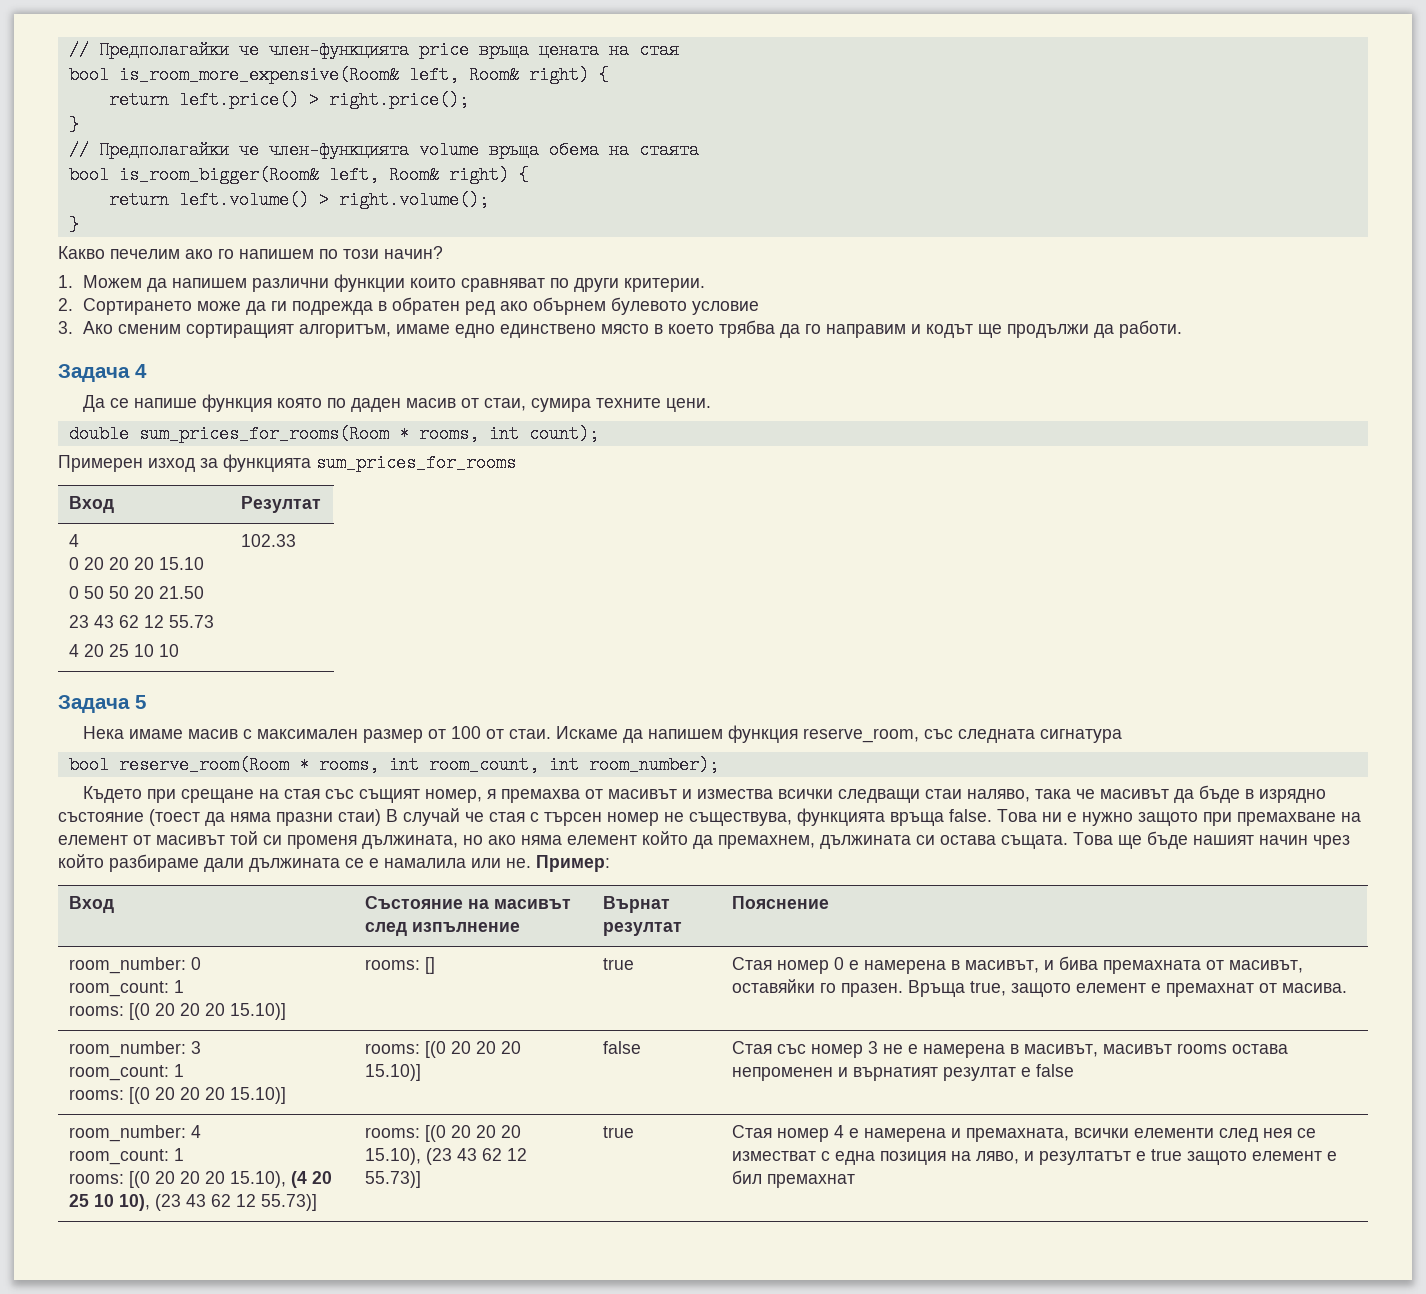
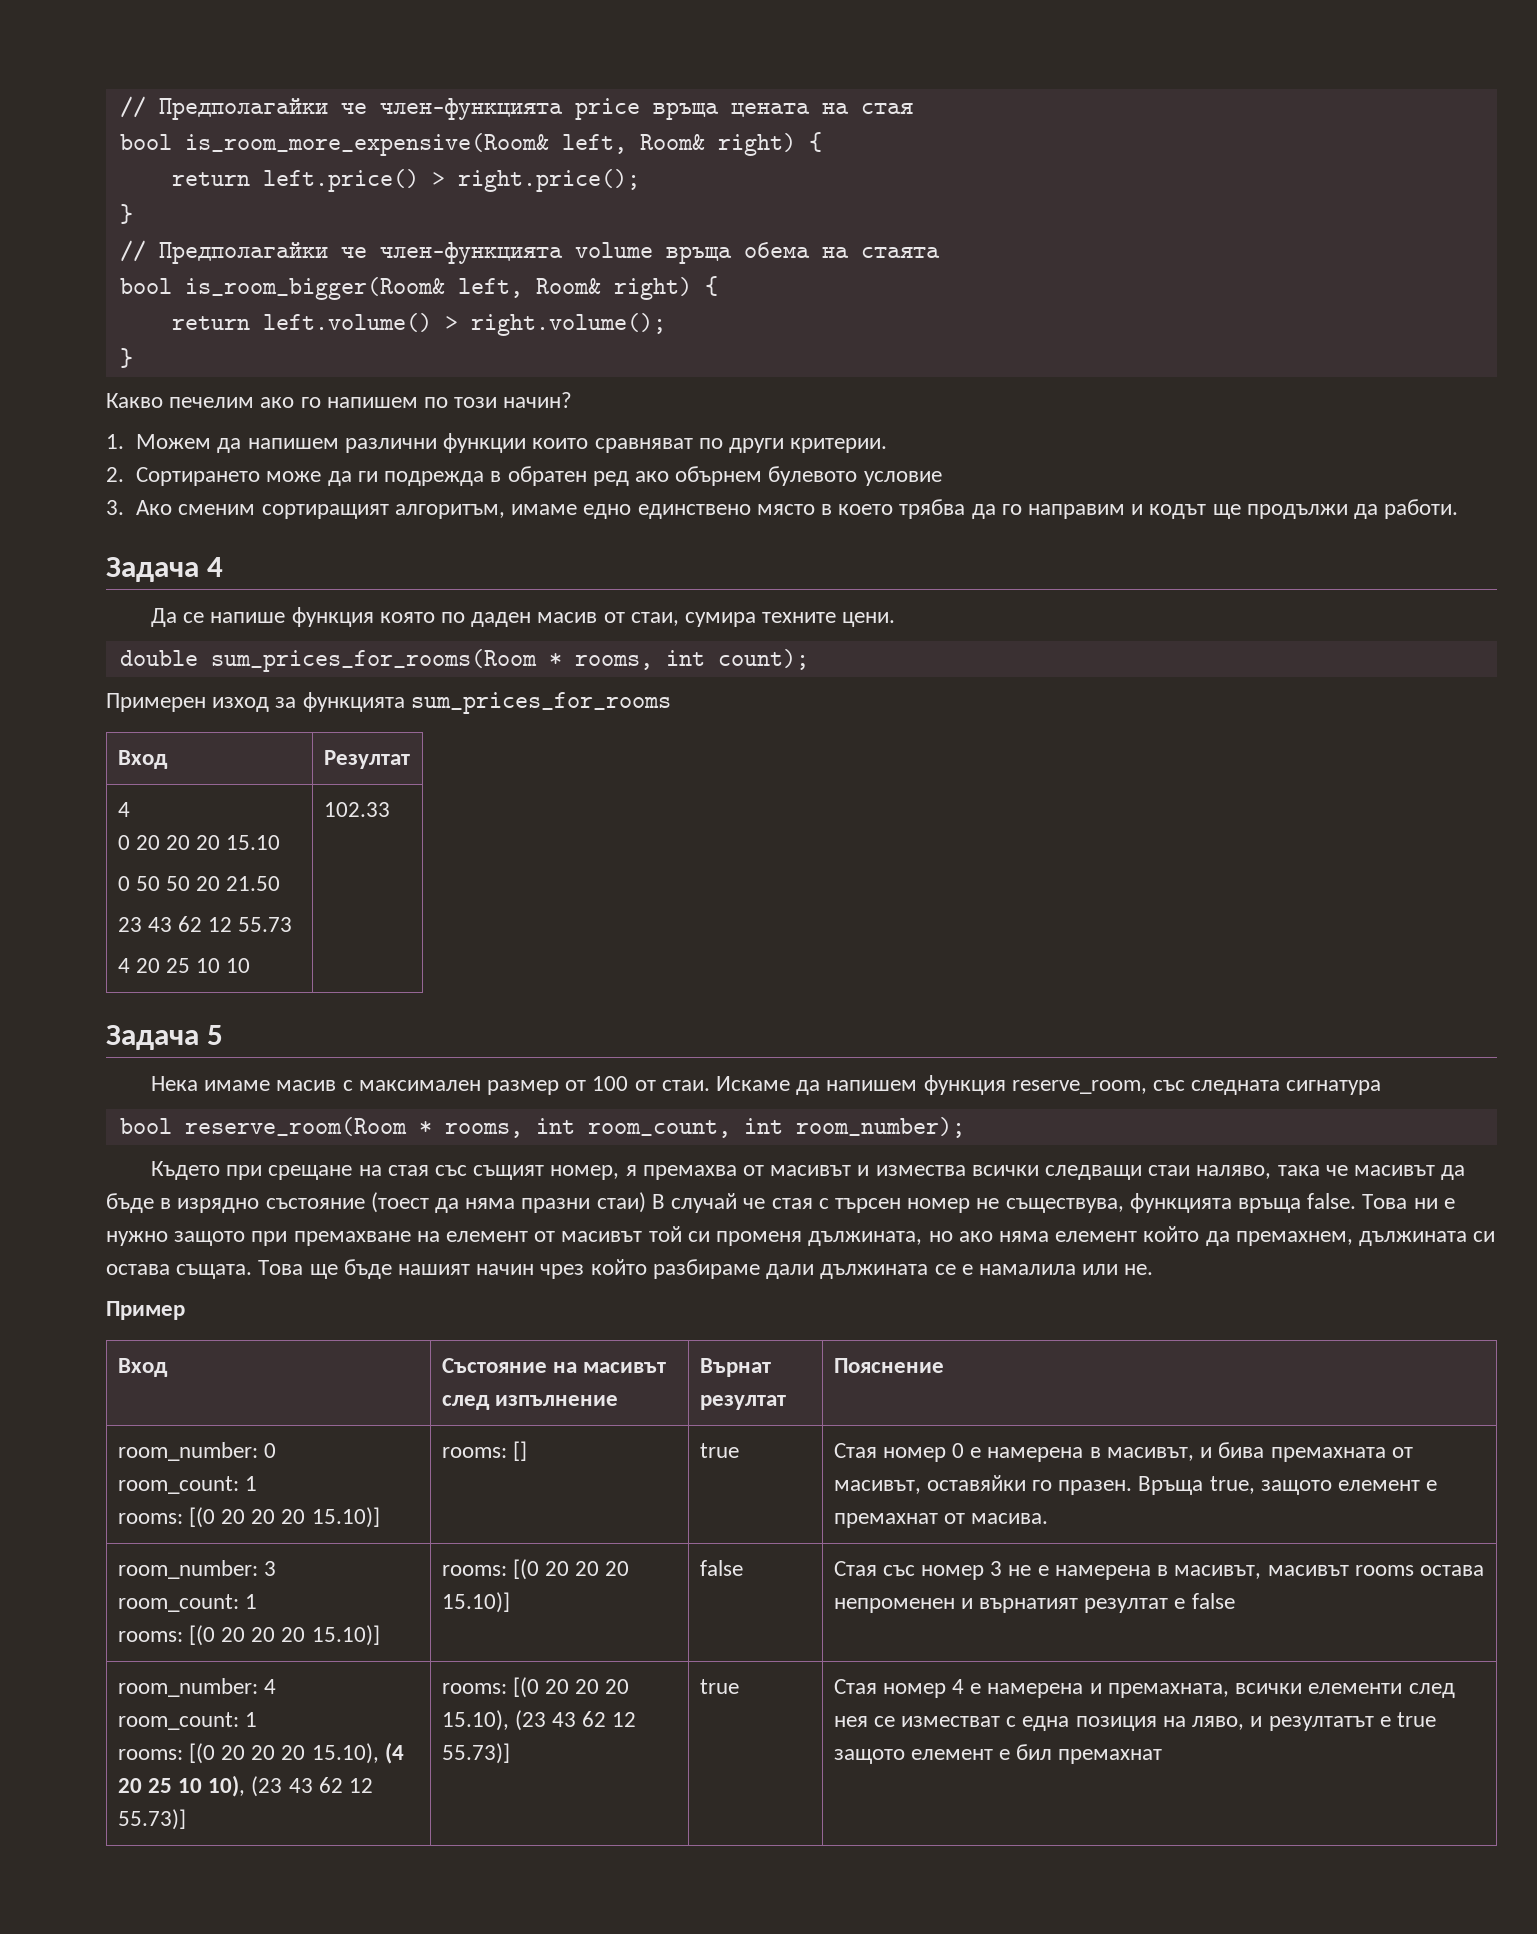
[536,855,610,872] Пример: -> [106,1301,185,1320] // Пример

